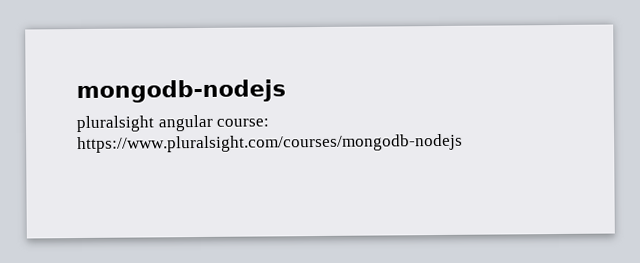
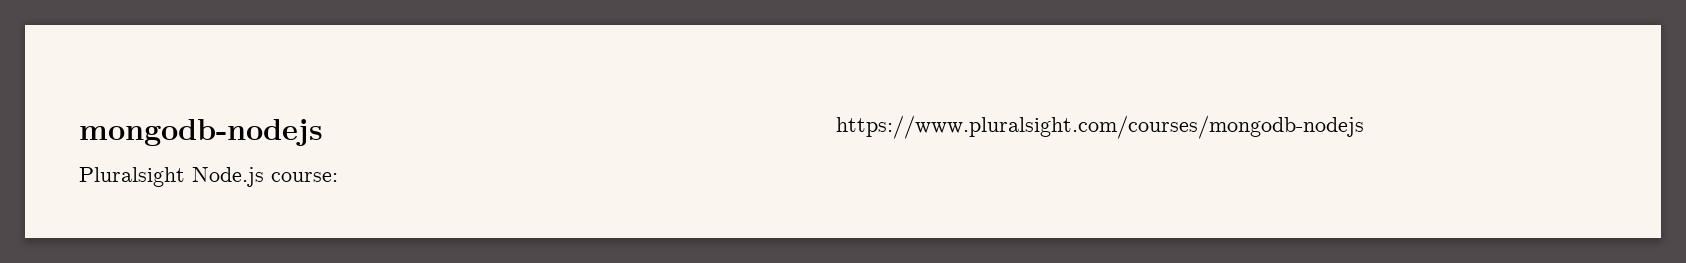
[76,114,213,133] pluralsight angular -> [79,167,264,187] Pluralsight Node.js

